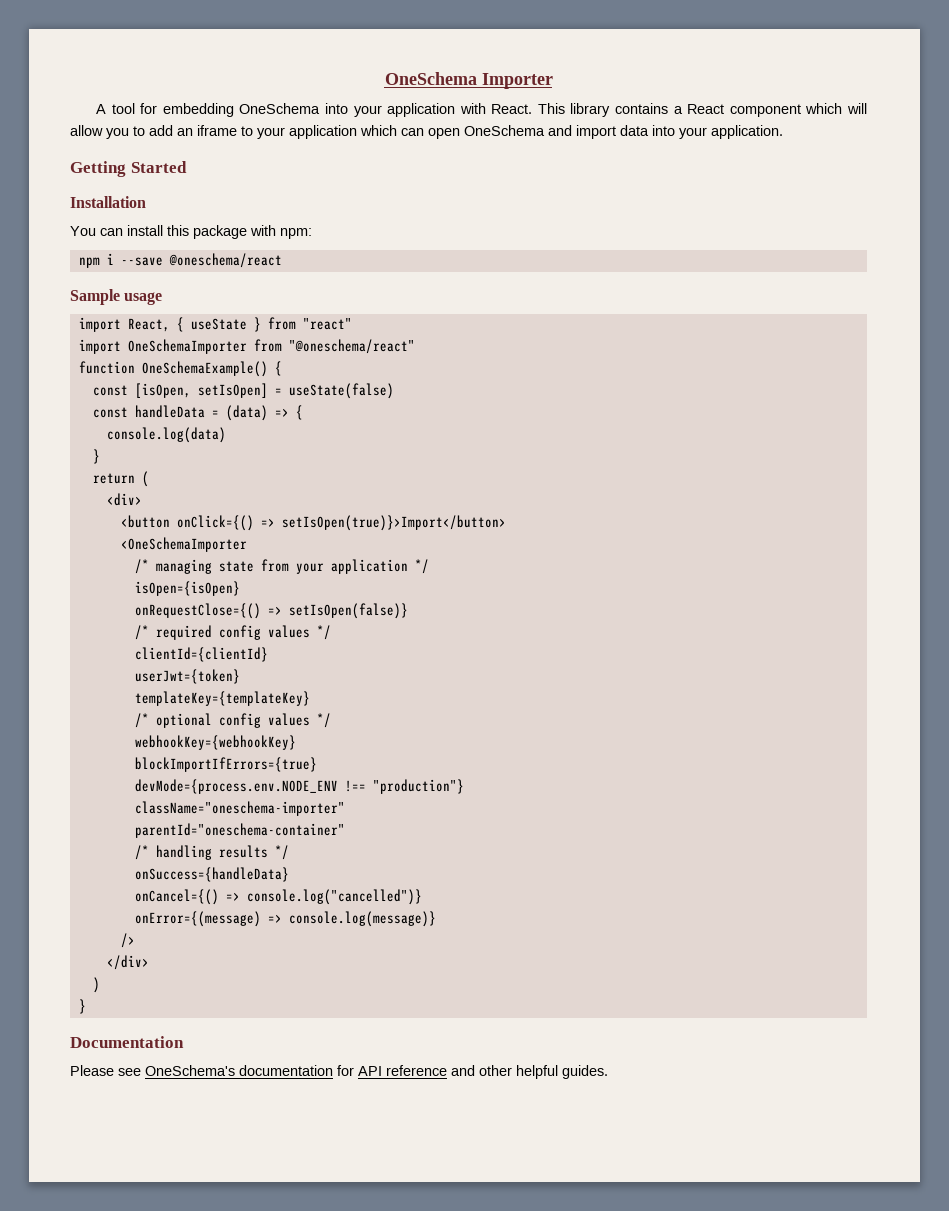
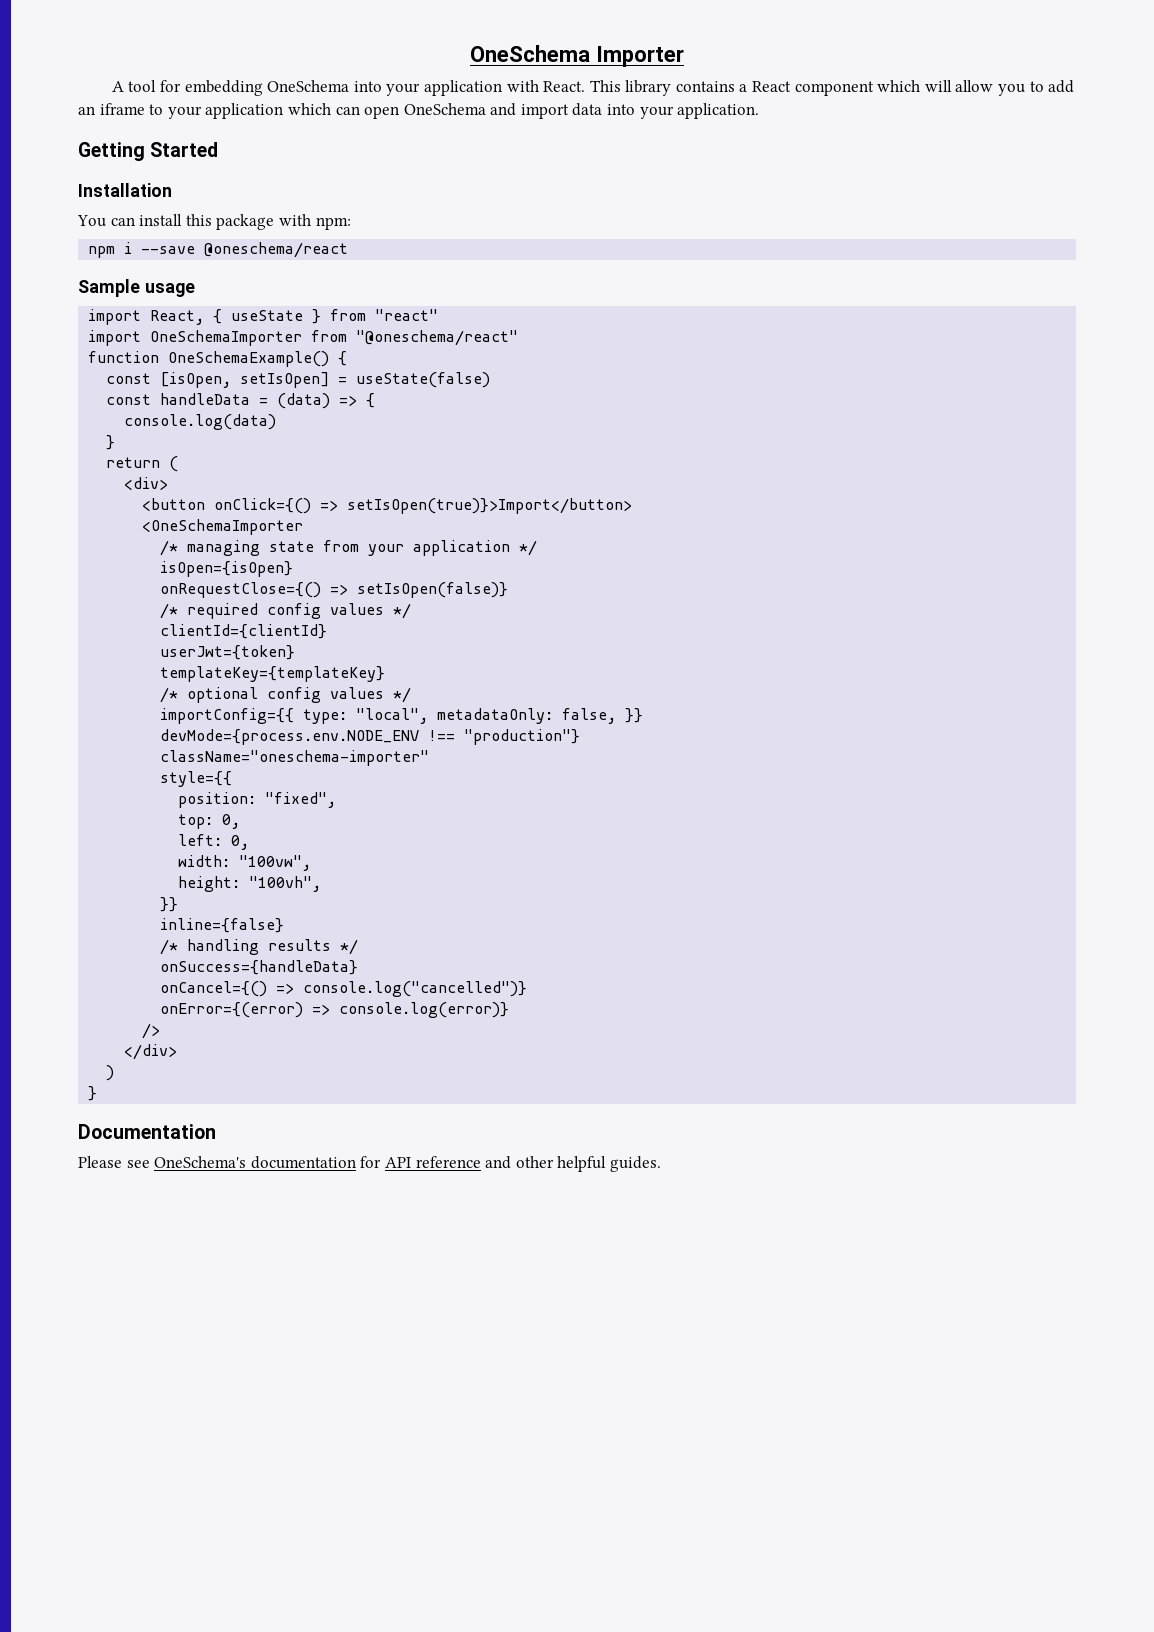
[134,735,296,750] [134,757,317,772] [134,779,464,794] [134,801,345,816] [134,823,345,838] webhookKey={webhookKey} // blockImportIfErrors={true} // devMode={process.env.NODE_ENV !== "production"} // className="oneschema-importer" // parentId="oneschema-container" -> [160,708,644,724] [160,729,581,745] [160,750,430,766] [160,771,233,787] [178,792,337,808] [178,814,241,829] [178,834,250,850] [178,855,312,871] [178,876,322,892] [160,897,179,912] [160,918,285,933] importConfig={{ type: "local", metadataOnly: false, }} // devMode={process.env.NODE_ENV !== "production"} // className="oneschema-importer" // style={{ // position: "fixed", // top: 0, // left: 0, // width: "100vw", // height: "100vh", // }} // inline={false}
[134,911,436,927] onError={(message) => console.log(message)} -> [160,1002,510,1018] onError={(error) => console.log(error)}

